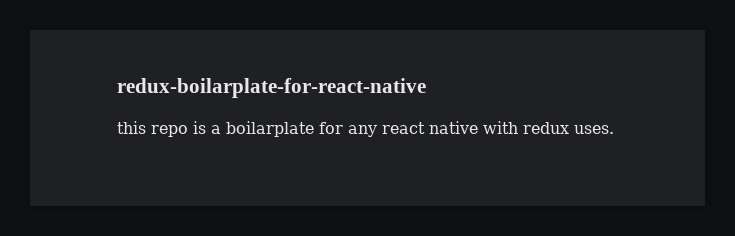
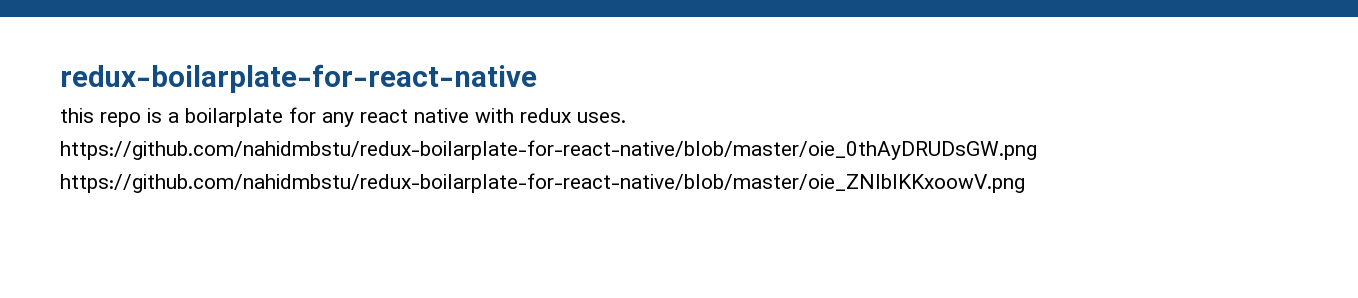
(614, 129) none -> [60,140,1037,160] [60,173,1025,193] // https://github.com/nahidmbstu/redux-boilarplate-for-react-native/blob/master/oie_0thAyDRUDsGW.png // https://github.com/nahidmbstu/redux-boilarplate-for-react-native/blob/master/oie_ZNlbIKKxoowV.png

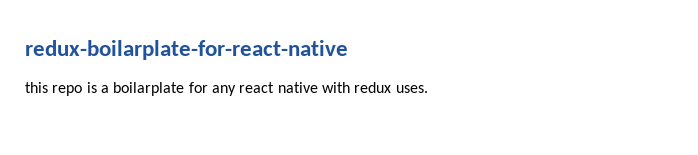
[60,140,1037,160] [60,173,1025,193] // https://github.com/nahidmbstu/redux-boilarplate-for-react-native/blob/master/oie_0thAyDRUDsGW.png // https://github.com/nahidmbstu/redux-boilarplate-for-react-native/blob/master/oie_ZNlbIKKxoowV.png -> (428, 89) none

